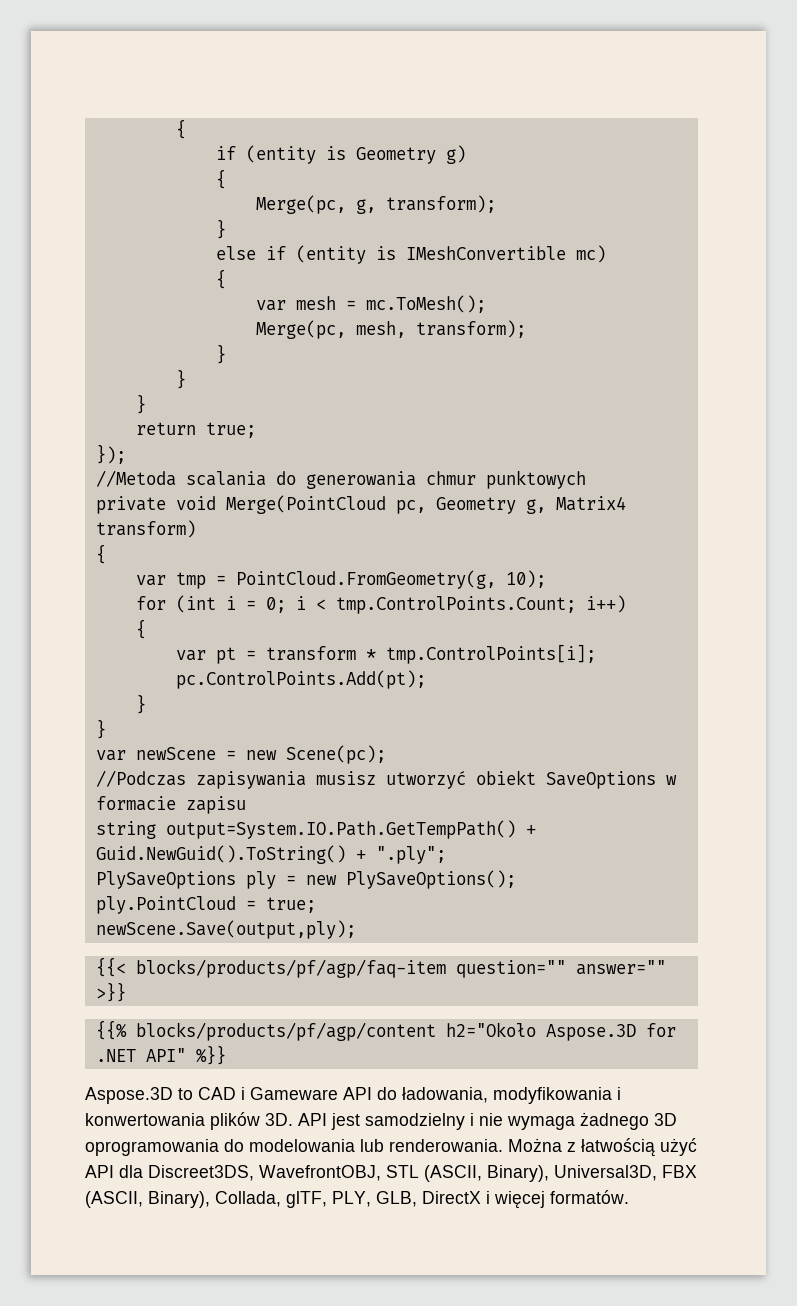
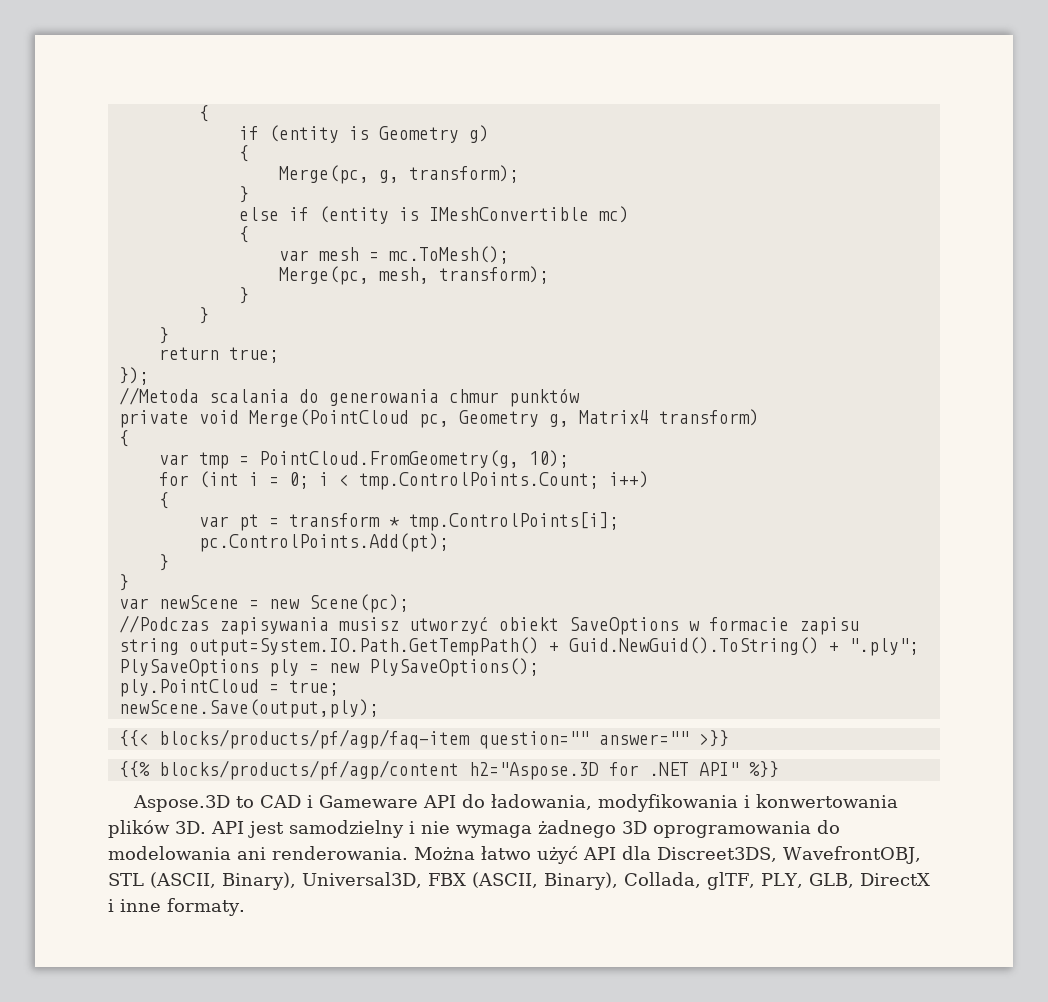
[485,470,586,489] punktowych -> [508,389,580,407] punktów
[445,1022,636,1041] h2="Około Aspose.3D -> [468,762,599,780] h2="Aspose.3D
[360,1139,384,1152] lub -> [237,847,266,860] ani
[567,1138,655,1157] z łatwością -> [481,846,531,860] łatwo
[494,1190,629,1209] więcej formatów. -> [120,898,245,916] inne formaty.

